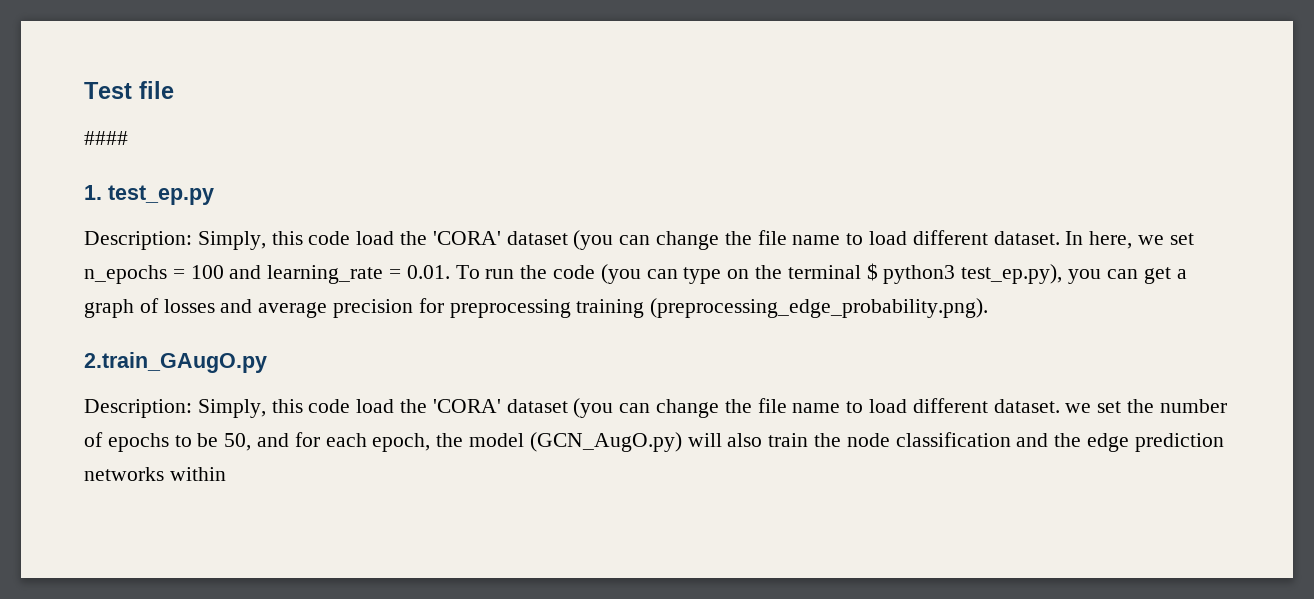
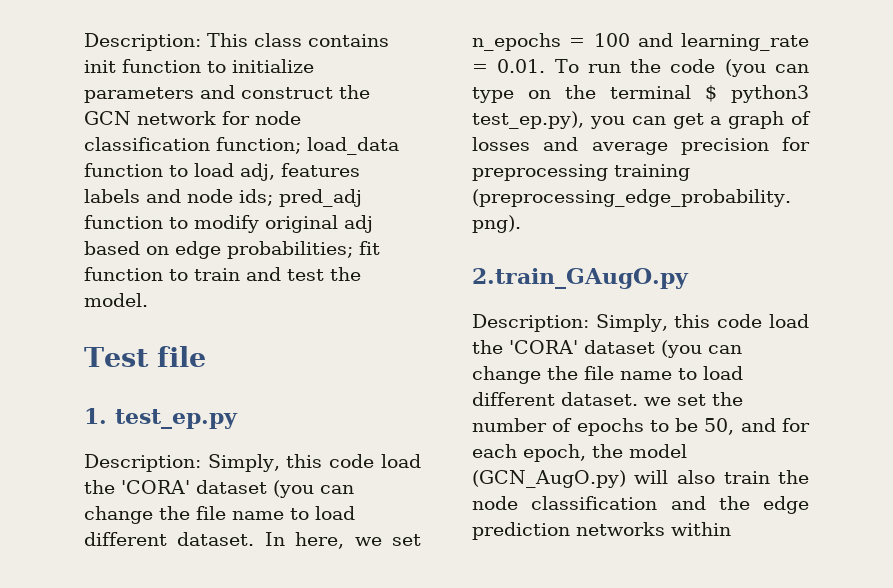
(84, 90) none -> [84,33,389,51] [84,59,314,73] [84,85,370,103] [84,111,301,125] [84,137,399,155] [84,163,360,181] [84,189,362,207] [84,215,373,233] [84,241,380,259] [84,267,361,281] [84,293,148,307] Description: This class contains init function to initialize parameters and construct the GCN network for node classification function; load_data function to load adj, features labels and node ids; pred_adj function to modify original adj based on edge probabilities; fit function to train and test the model. //
[84,131,128,145] // #### -> (206, 356) none

